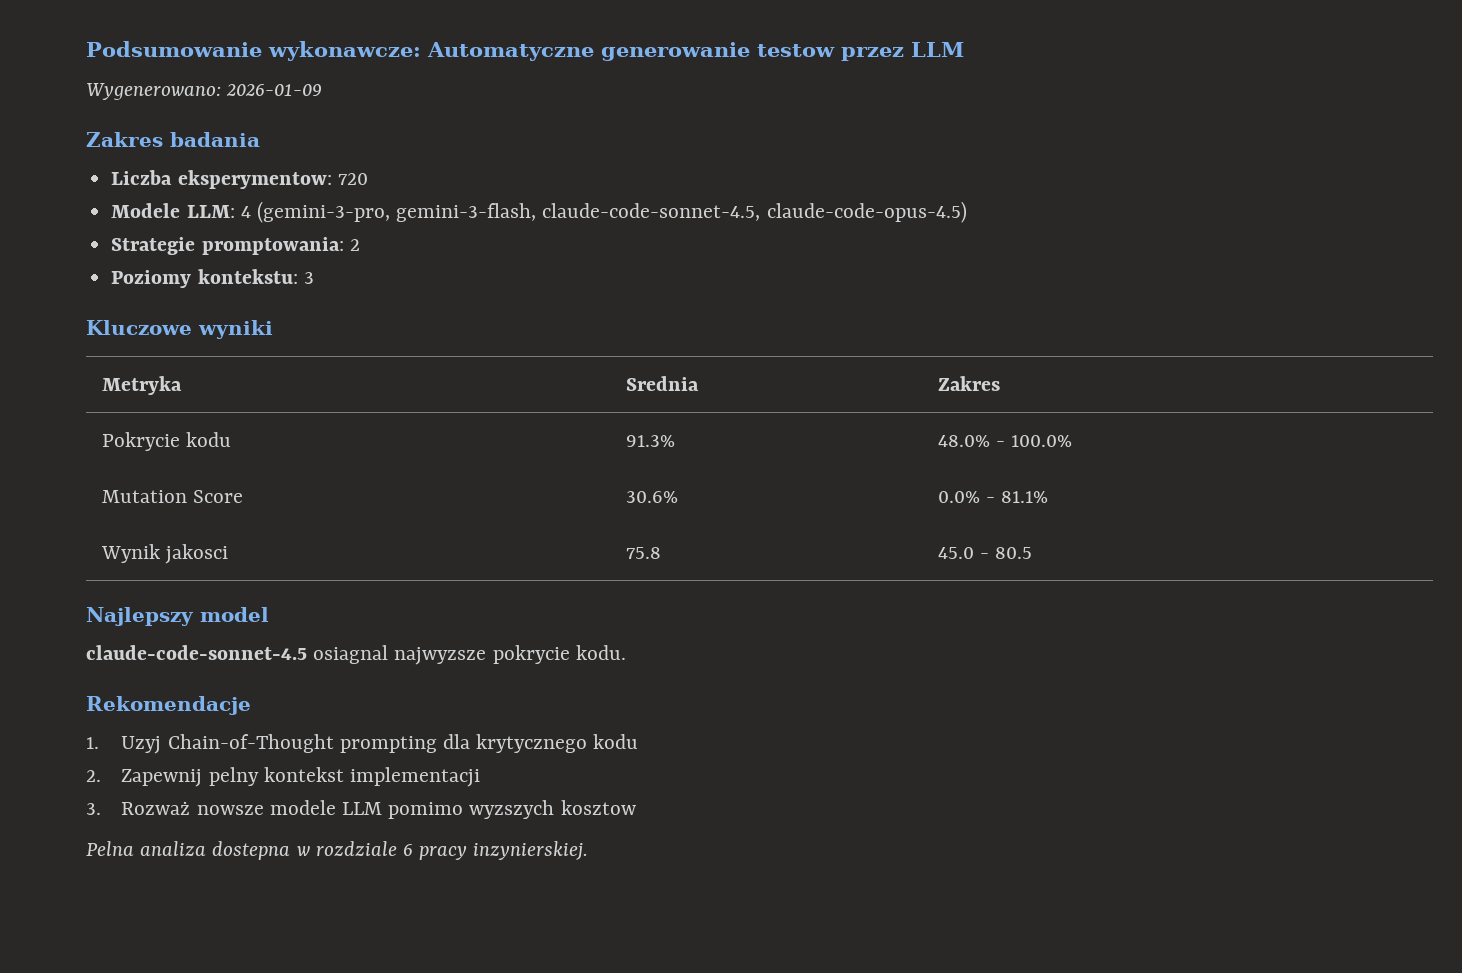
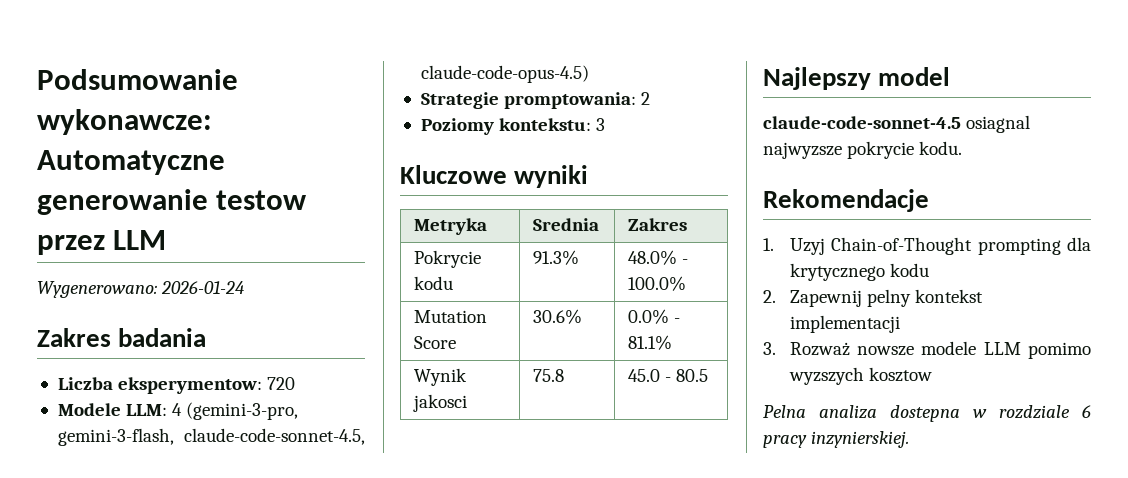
[226,84,323,96] 2026-01-09 -> [161,281,245,294] 2026-01-24

